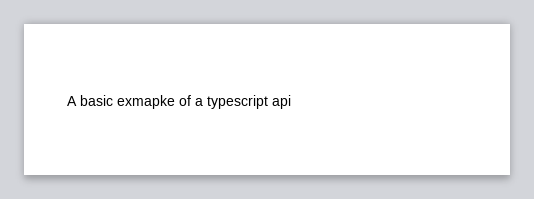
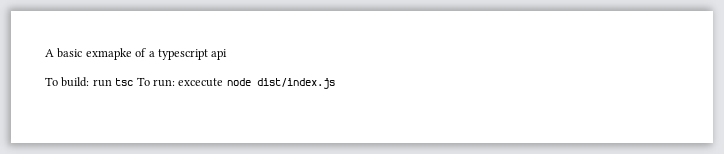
(291, 102) none -> [45,77,335,89] // To build: run tsc To run: excecute node dist/index.js

